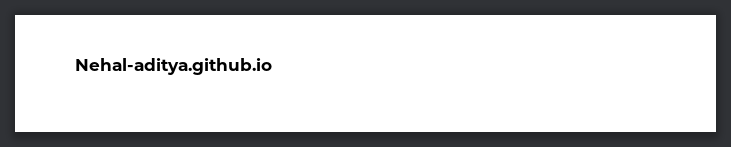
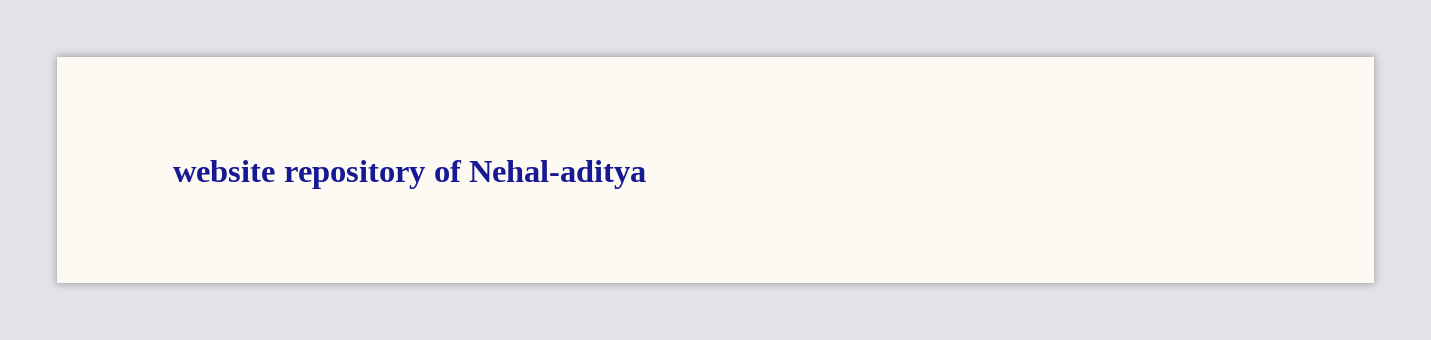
[75,58,272,75] Nehal-aditya.github.io -> [173,160,647,189] website repository of Nehal-aditya

